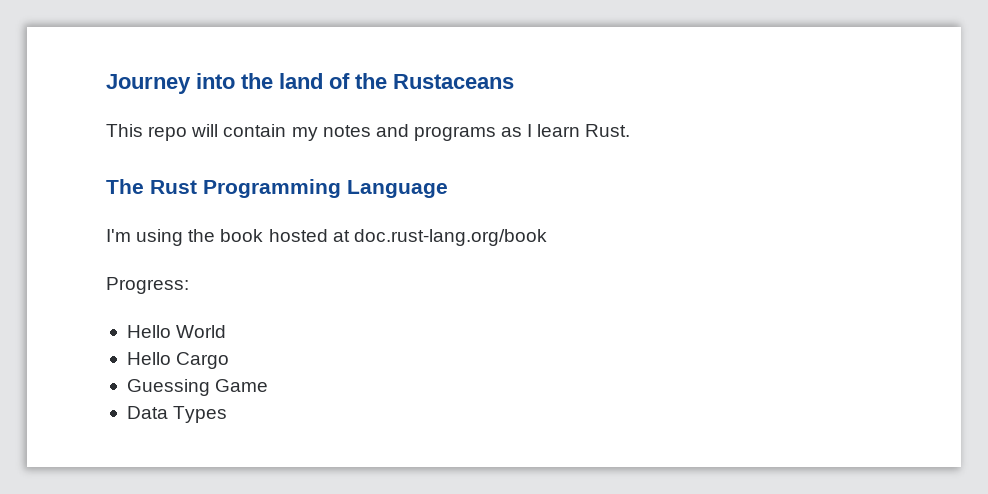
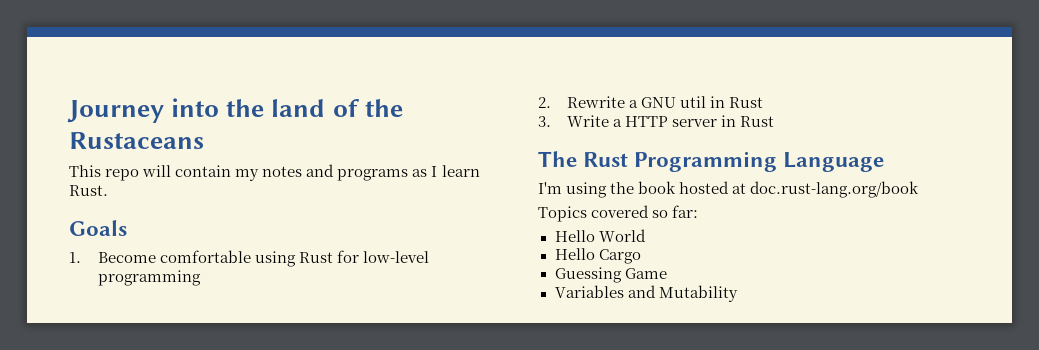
(631, 130) none -> [69,220,127,236] [69,250,430,267] [98,270,202,286] [538,96,764,108] [538,115,775,127] // Goals // 1. Become comfortable using Rust for low-level programming // 2. Rewrite a GNU util in Rust // 3. Write a HTTP server in Rust
[106,277,189,294] Progress: -> [538,205,699,222] Topics covered so far:
[126,406,228,423] Data Types -> [554,285,738,302] Variables and Mutability

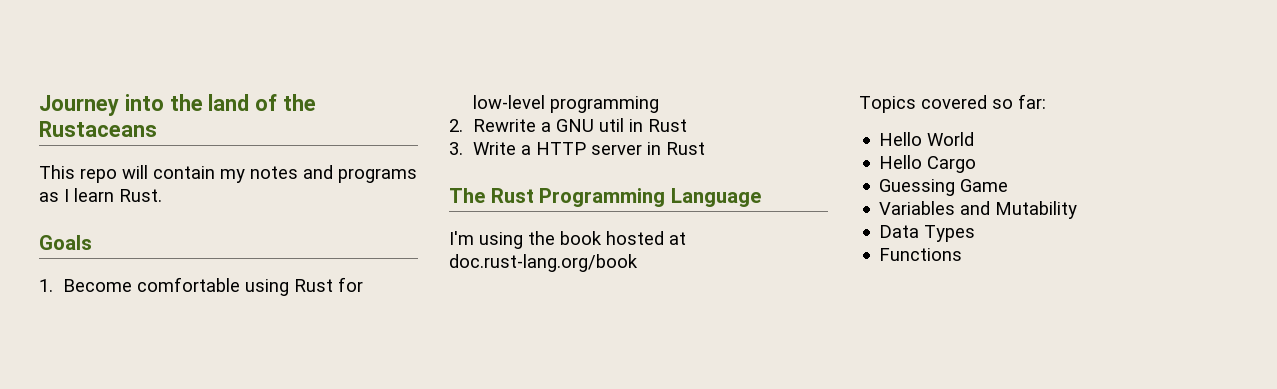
(738, 293) none -> [879,225,976,242] [879,248,963,261] // Data Types // Functions

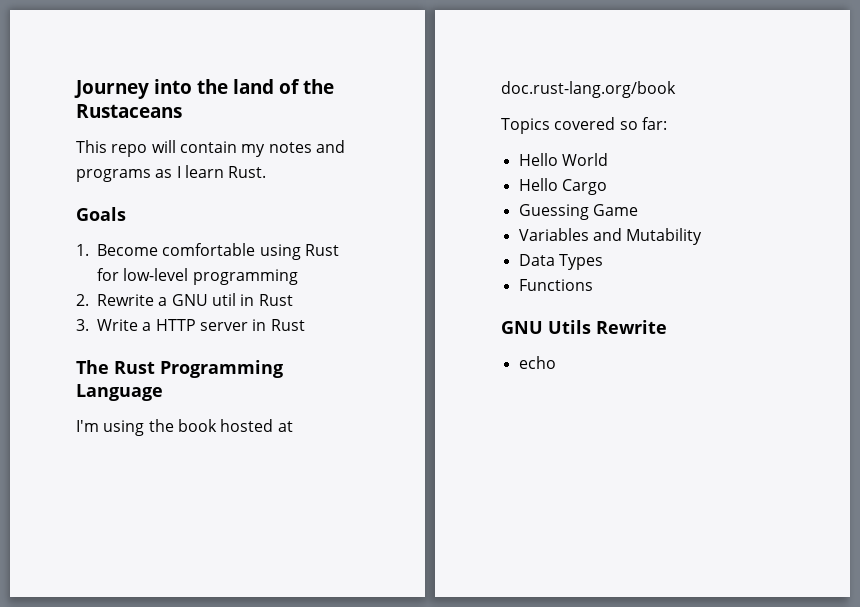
(963, 254) none -> [501,320,667,334] [518,356,556,369] // GNU Utils Rewrite // echo

